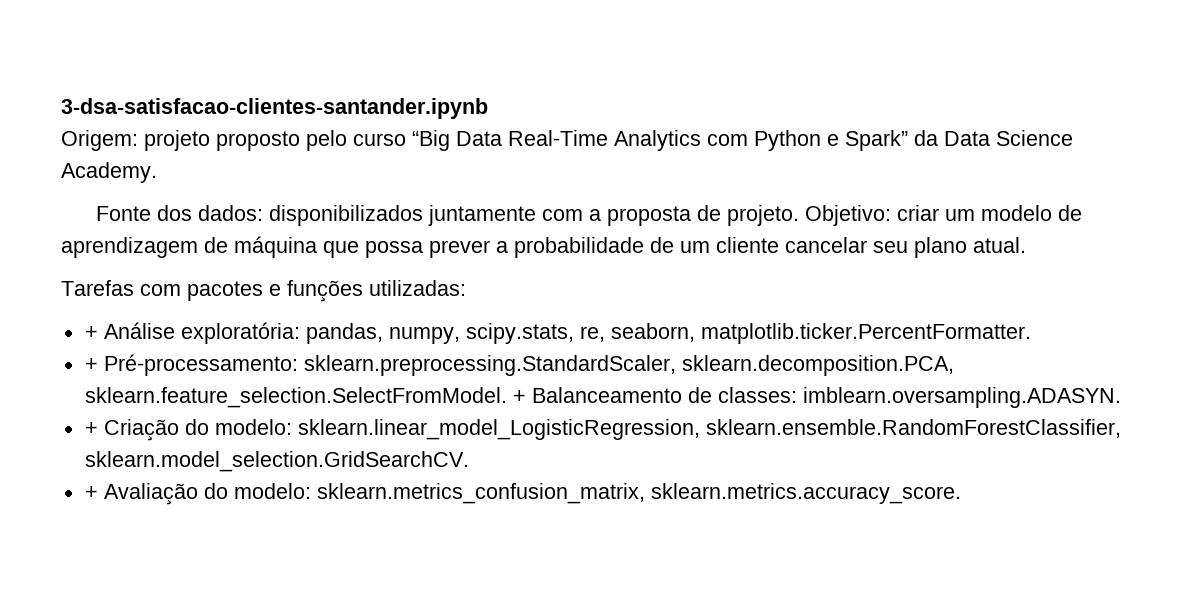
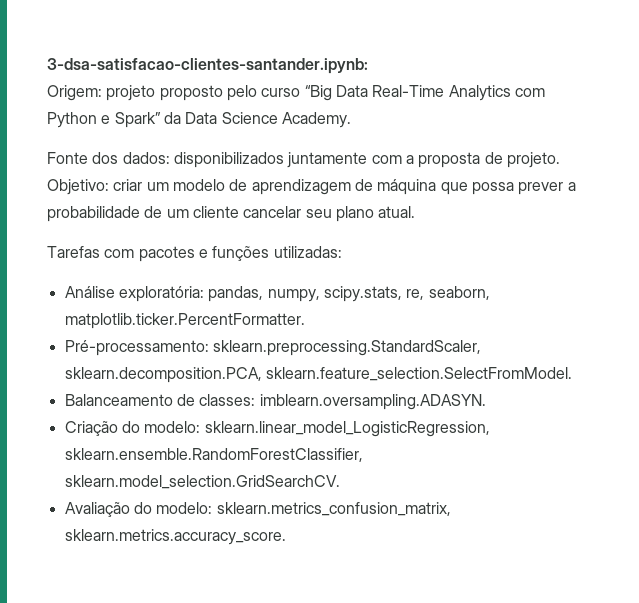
[61,98,488,119] 3-dsa-satisfacao-clientes-santander.ipynb -> [47,58,368,74] 3-dsa-satisfacao-clientes-santander.ipynb:
[84,326,98,339] + -> (342, 252) none
[84,358,98,371] + -> (305, 321) none
[512,390,526,403] + -> (572, 374) //
[84,422,98,435] + -> (486, 402) none
[84,486,98,499] + -> (340, 482) none

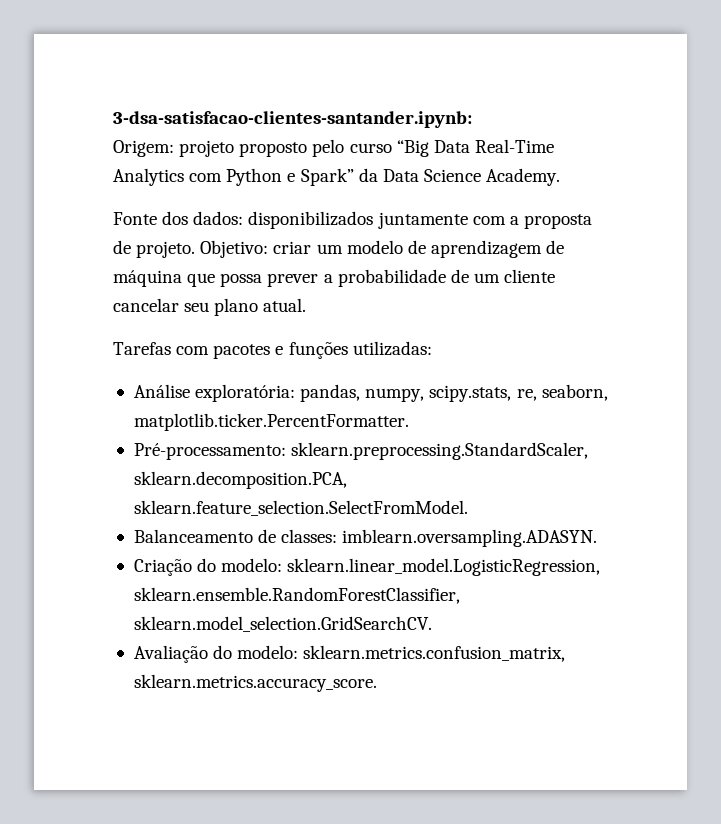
[204,421,490,437] sklearn.linear_model_LogisticRegression, -> [287,558,601,576] sklearn.linear_model.LogisticRegression,
[216,502,451,516] sklearn.metrics_confusion_matrix, -> [303,645,566,662] sklearn.metrics.confusion_matrix,

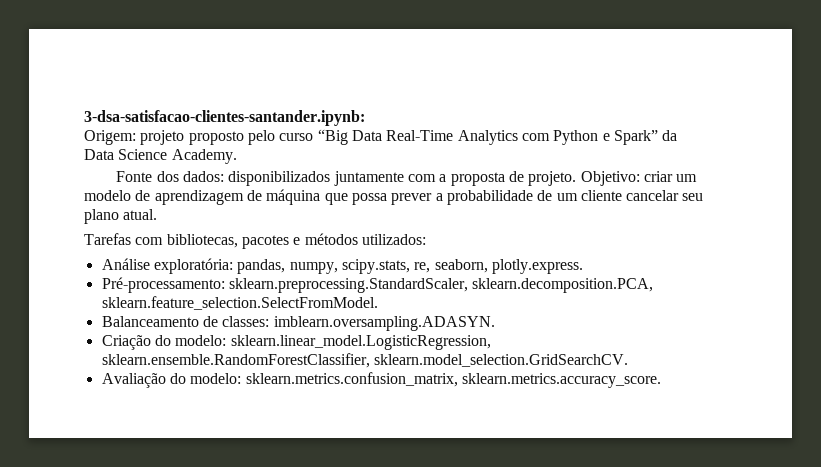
(210, 350) none -> [166,234,238,248] bibliotecas,
[288,341,432,359] funções utilizadas: -> [304,233,426,245] métodos utilizados:
[133,413,409,431] matplotlib.ticker.PercentFormatter. -> [491,259,583,274] plotly.express.

